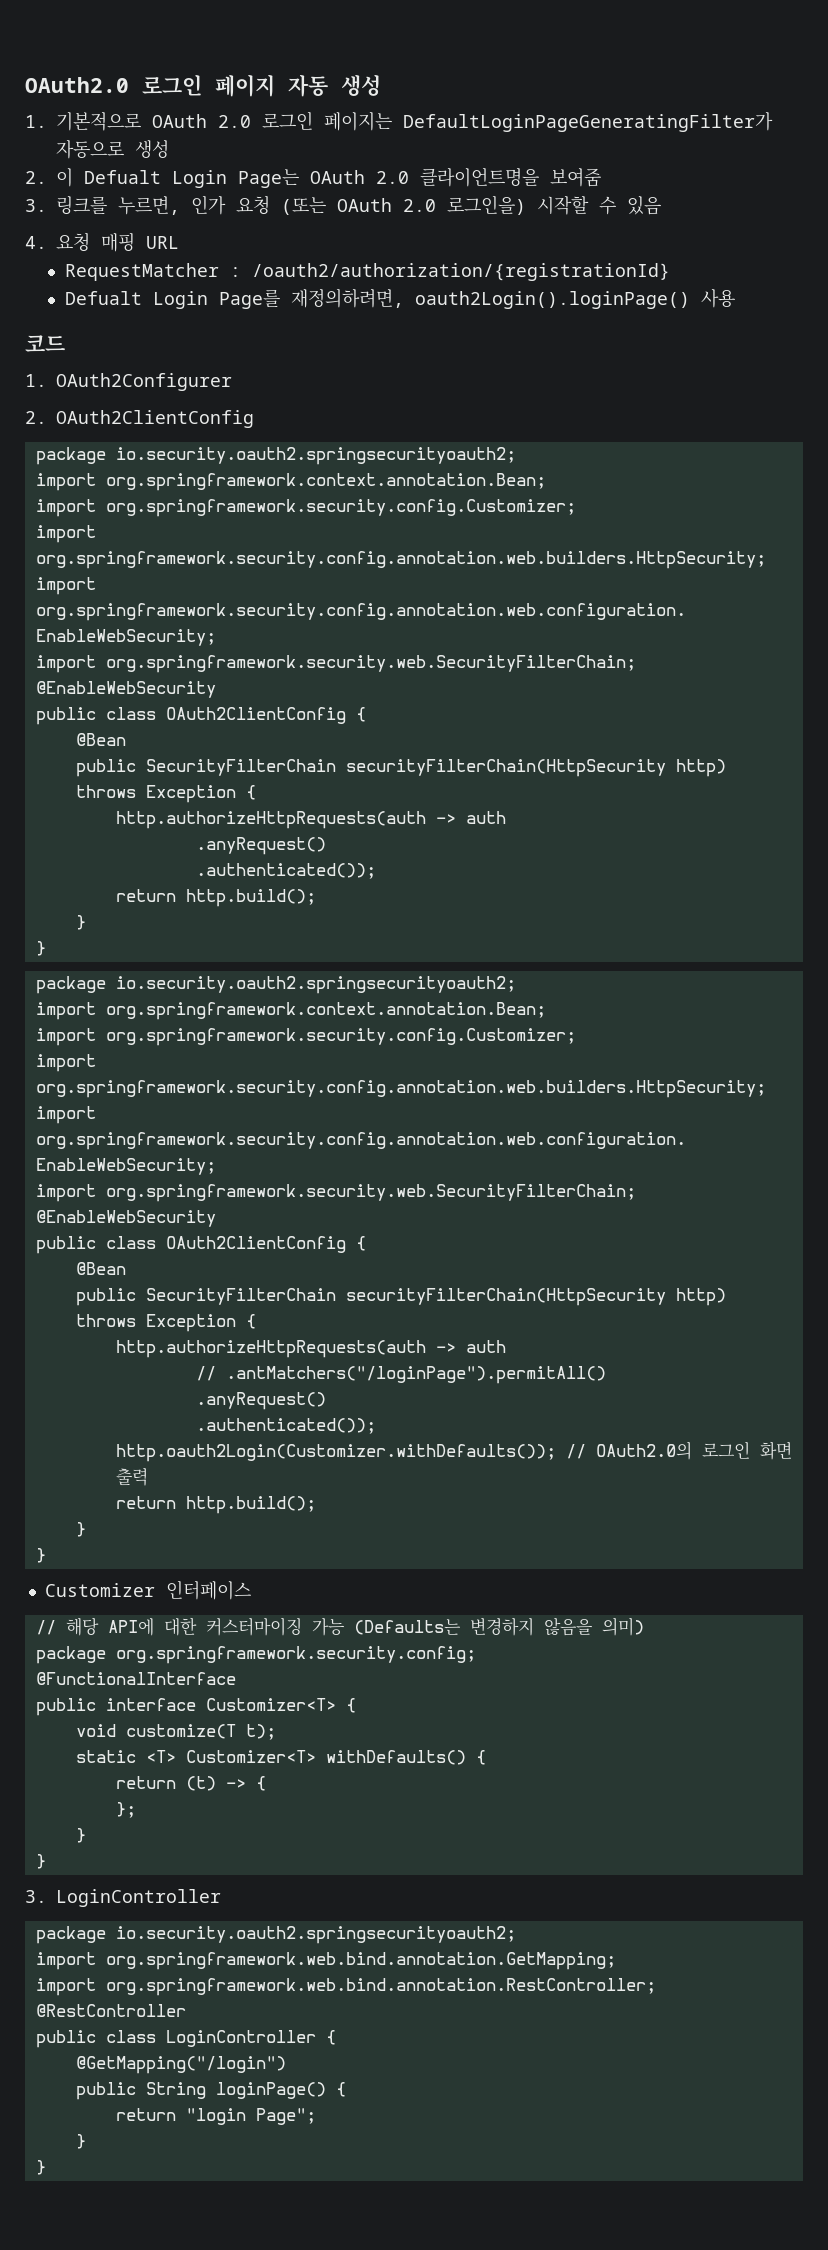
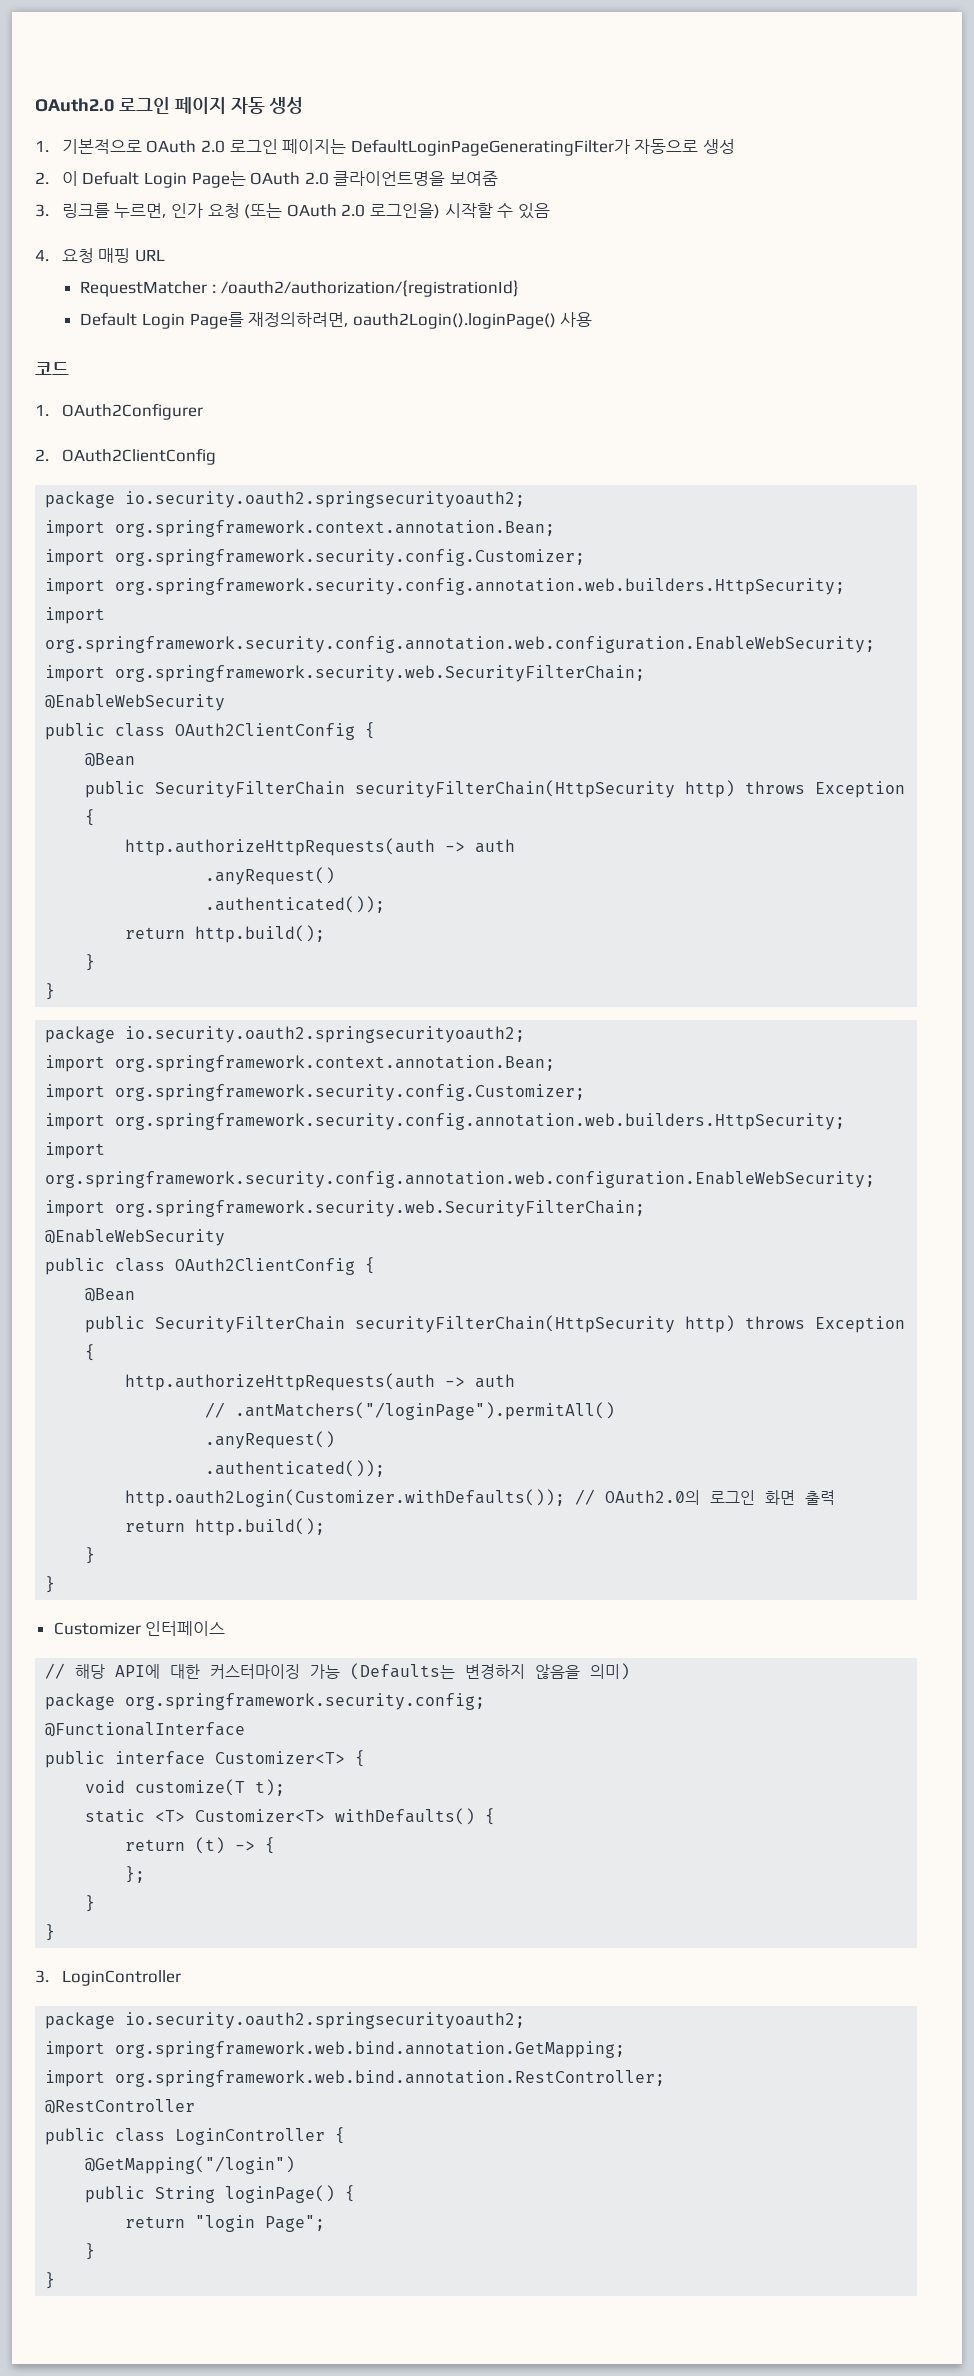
[64,291,142,305] Defualt -> [80,312,138,326] Default

